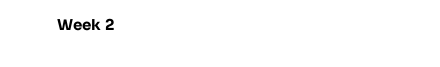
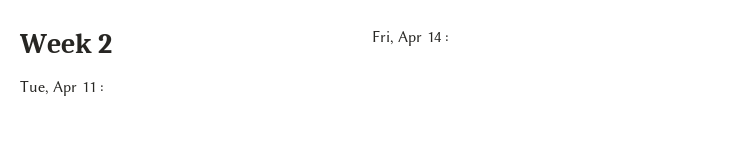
(115, 24) none -> [20,80,104,96] [372,30,449,46] // Tue, Apr 11 : // Fri, Apr 14 :

